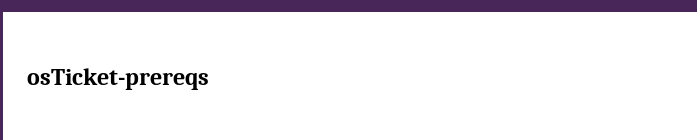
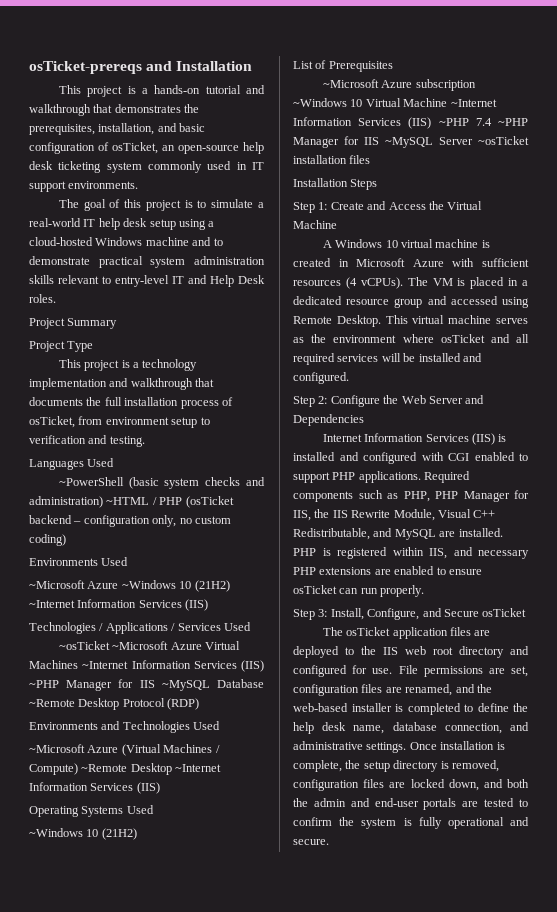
(209, 79) none -> [146,61,253,71] [58,85,265,97] [29,104,200,116] [29,123,206,135] [29,142,264,154] [29,161,264,173] [29,181,139,192] [58,199,264,211] [29,218,215,230] [29,237,223,246] [29,256,265,268] [29,275,265,287] [29,294,56,303] [29,318,118,329] [29,341,94,352] [58,359,198,371] [29,378,215,390] [29,397,233,409] [29,416,210,428] [29,435,145,447] [29,458,115,470] [58,477,265,489] [29,496,234,508] [29,515,231,527] [29,534,66,546] [29,557,129,566] [29,580,230,592] [29,599,209,611] [29,622,251,634] [58,641,240,650] [29,660,264,672] [29,679,264,691] [29,698,200,710] [29,721,221,733] [29,744,220,756] [29,763,222,775] [29,782,160,794] [29,805,154,817] [29,828,137,840] [293,60,393,72] [322,79,476,91] [293,98,497,107] [293,117,528,129] [293,136,529,148] [293,155,371,164] [293,178,378,190] [293,201,483,213] [293,220,337,229] [322,239,490,248] [293,258,529,267] [293,277,528,289] [293,296,529,308] [293,315,528,327] [293,334,529,343] [293,353,482,365] [293,372,349,384] [293,395,485,407] [293,414,364,426] [322,433,507,445] [293,452,528,464] [293,471,471,483] [293,490,529,502] [293,509,496,521] [293,528,503,540] [293,547,529,559] [293,566,482,575] [293,585,425,597] [293,608,527,620] [322,627,491,639] [293,646,529,658] [293,665,528,677] [293,684,492,696] [293,703,528,715] [293,722,529,734] [293,741,505,753] [293,760,499,772] [293,779,529,791] [293,798,528,810] [293,817,529,829] [293,839,329,845] and Installation // This project is a hands-on tutorial and walkthrough that demonstrates the prerequisites, installation, and basic configuration of osTicket, an open-source help desk ticketing system commonly used in IT support environments. // The goal of this project is to simulate a real-world IT help desk setup using a cloud-hosted Windows machine and to demonstrate practical system administration skills relevant to entry-level IT and Help Desk roles. // Project Summary // Project Type // This project is a technology implementation and walkthrough that documents the full installation process of osTicket, from environment setup to verification and testing. // Languages Used // ~PowerShell (basic system checks and administration) ~HTML / PHP (osTicket backend – configuration only, no custom coding) // Environments Used // ~Microsoft Azure ~Windows 10 (21H2) ~Internet Information Services (IIS) // Technologies / Applications / Services Used // ~osTicket ~Microsoft Azure Virtual Machines ~Internet Information Services (IIS) ~PHP Manager for IIS ~MySQL Database ~Remote Desktop Protocol (RDP) // Environments and Technologies Used // ~Microsoft Azure (Virtual Machines / Compute) ~Remote Desktop ~Internet Information Services (IIS) // Operating Systems Used // ~Windows 10 (21H2) // List of Prerequisites // ~Microsoft Azure subscription ~Windows 10 Virtual Machine ~Internet Information Services (IIS) ~PHP 7.4 ~PHP Manager for IIS ~MySQL Server ~osTicket installation files // Installation Steps // Step 1: Create and Access the Virtual Machine // A Windows 10 virtual machine is created in Microsoft Azure with sufficient resources (4 vCPUs). The VM is placed in a dedicated resource group and accessed using Remote Desktop. This virtual machine serves as the environment where osTicket and all required services will be installed and configured. // Step 2: Configure the Web Server and Dependencies // Internet Information Services (IIS) is installed and configured with CGI enabled to support PHP applications. Required components such as PHP, PHP Manager for IIS, the IIS Rewrite Module, Visual C++ Redistributable, and MySQL are installed. PHP is registered within IIS, and necessary PHP extensions are enabled to ensure osTicket can run properly. // Step 3: Install, Configure, and Secure osTicket // The osTicket application files are deployed to the IIS web root directory and configured for use. File permissions are set, configuration files are renamed, and the web-based installer is completed to define the help desk name, database connection, and administrative settings. Once installation is complete, the setup directory is removed, configuration files are locked down, and both the admin and end-user portals are tested to confirm the system is fully operational and secure.

